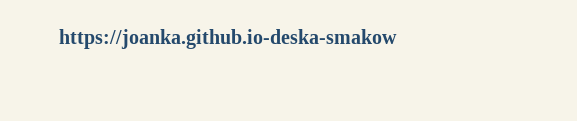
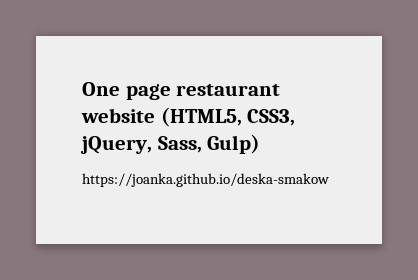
[59,29,397,49] https://joanka.github.io-deska-smakow -> [82,82,281,100] [81,107,296,127] [80,134,261,154] [82,173,329,187] One page restaurant website (HTML5, CSS3, jQuery, Sass, Gulp) // https://joanka.github.io/deska-smakow

